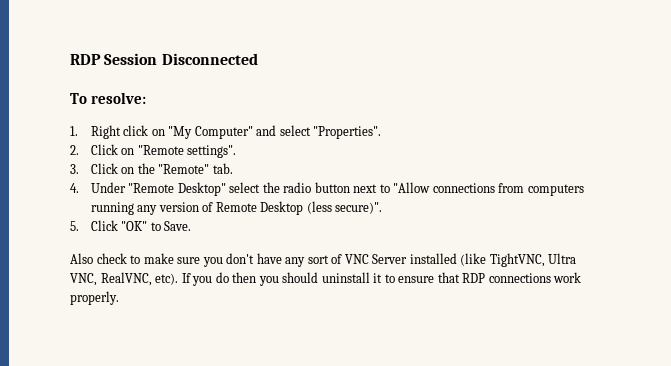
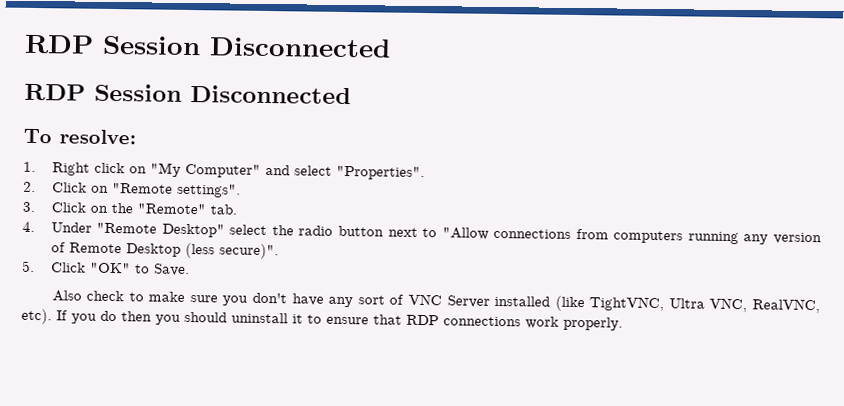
[70,53,258,65] RDP Session Disconnected -> [24,34,391,58] [24,83,351,105] RDP Session Disconnected // RDP Session Disconnected

